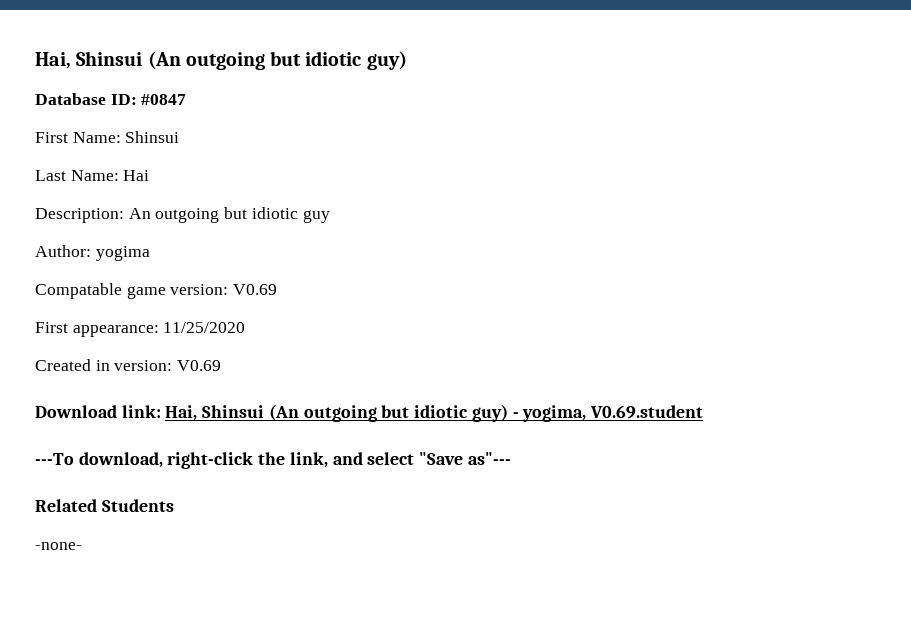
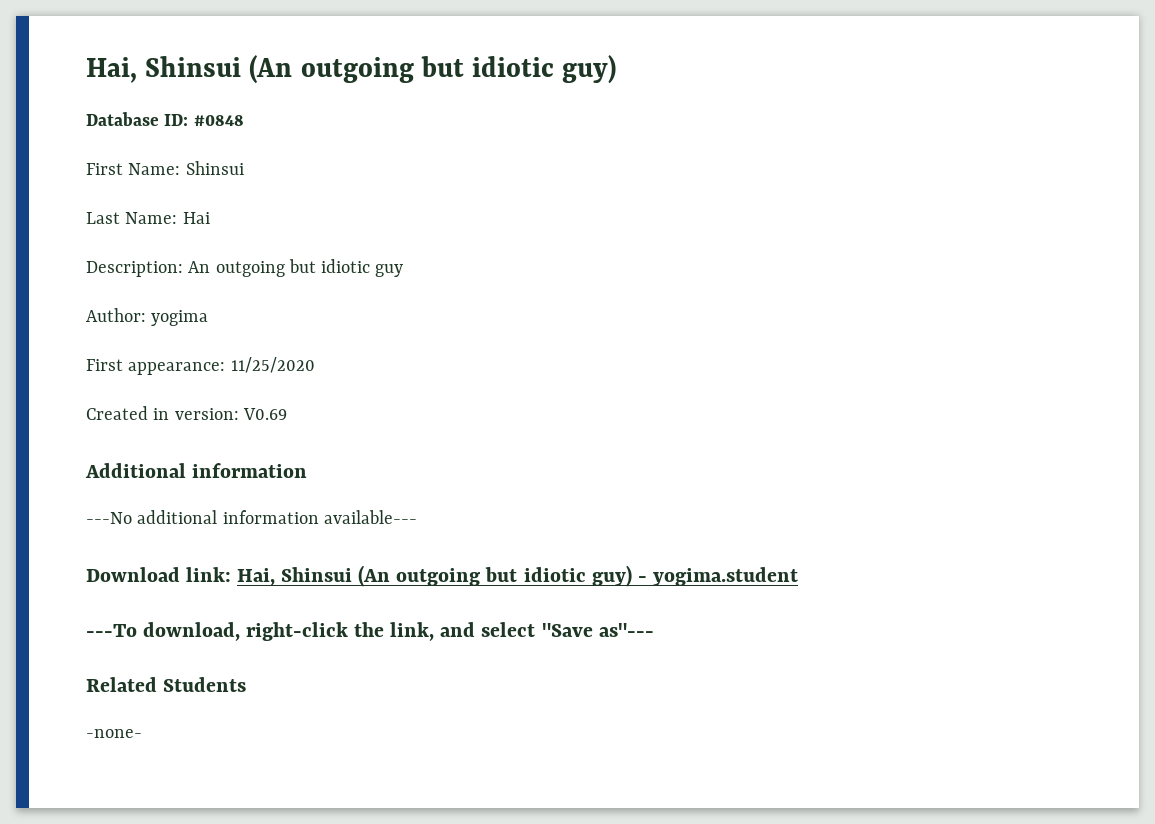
[141,94,187,105] #0847 -> [193,115,244,126] #0848
[35,283,278,299] // Compatable game version: V0.69 -> (209, 318) none
(222, 365) none -> [85,463,308,478] [86,510,417,524] // Additional information // ---No additional information available---
[522,405,703,422] yogima, V0.69.student -> [652,567,798,586] yogima.student

